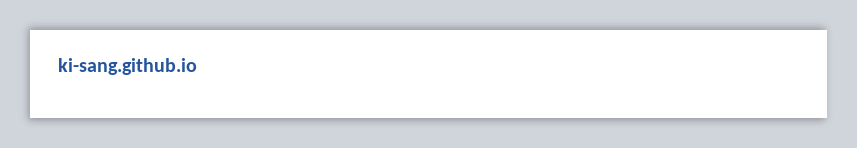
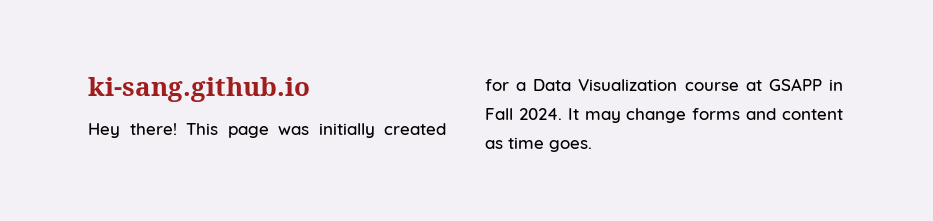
(197, 66) none -> [88,123,446,138] [485,78,843,91] [485,108,843,123] [485,137,592,152] // Hey there! This page was initially created for a Data Visualization course at GSAPP in Fall 2024. It may change forms and content as time goes.

